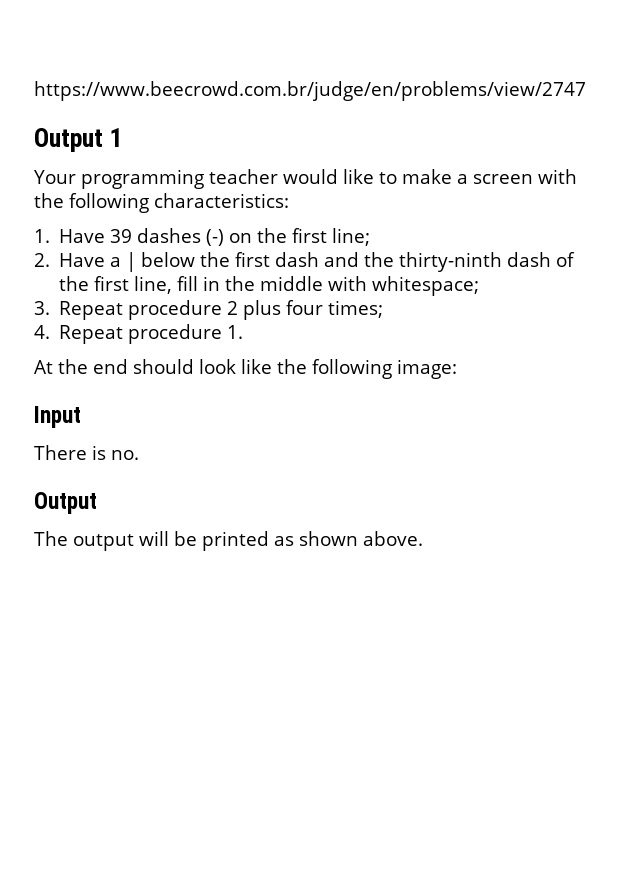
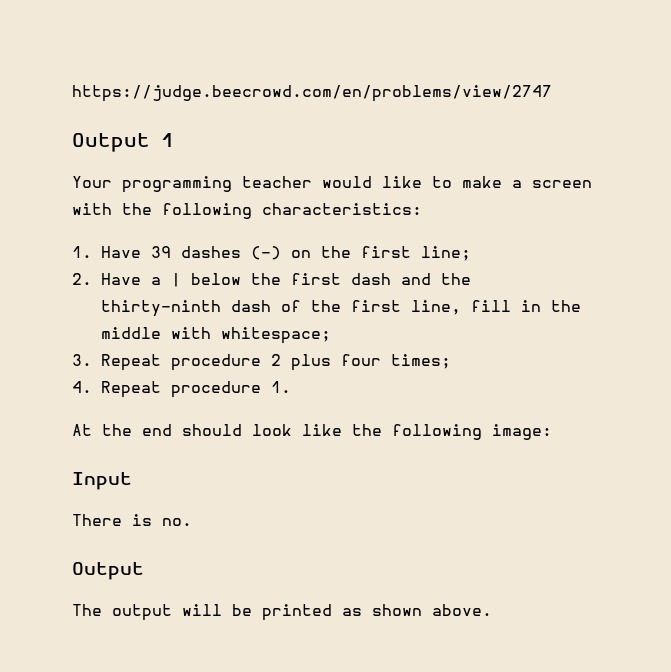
[34,81,586,101] https://www.beecrowd.com.br/judge/en/problems/view/2747 -> [72,85,552,102] https://judge.beecrowd.com/en/problems/view/2747

